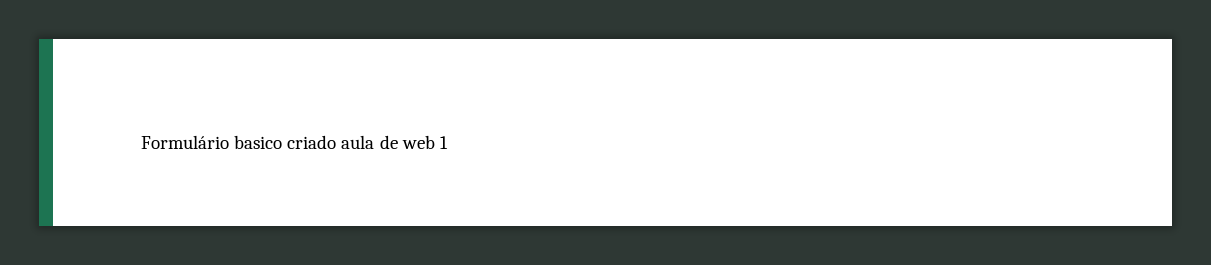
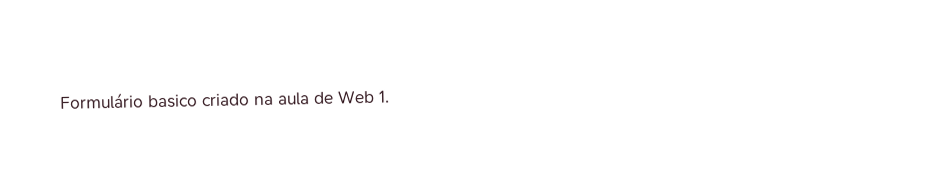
(337, 142) none -> [253,95,274,106] na
[401,135,448,149] web 1 -> [337,89,390,104] Web 1.

